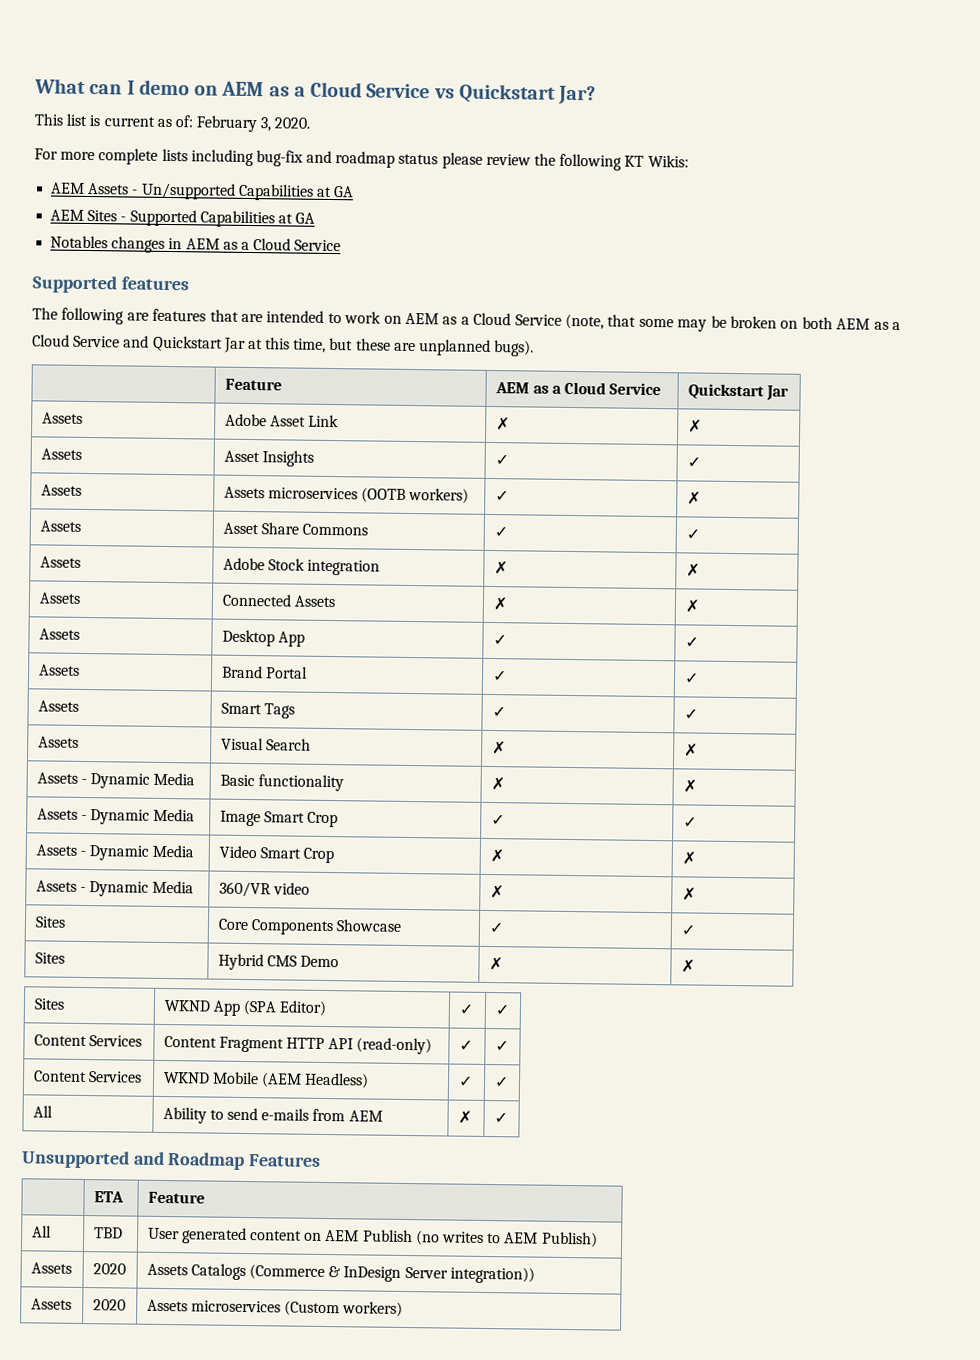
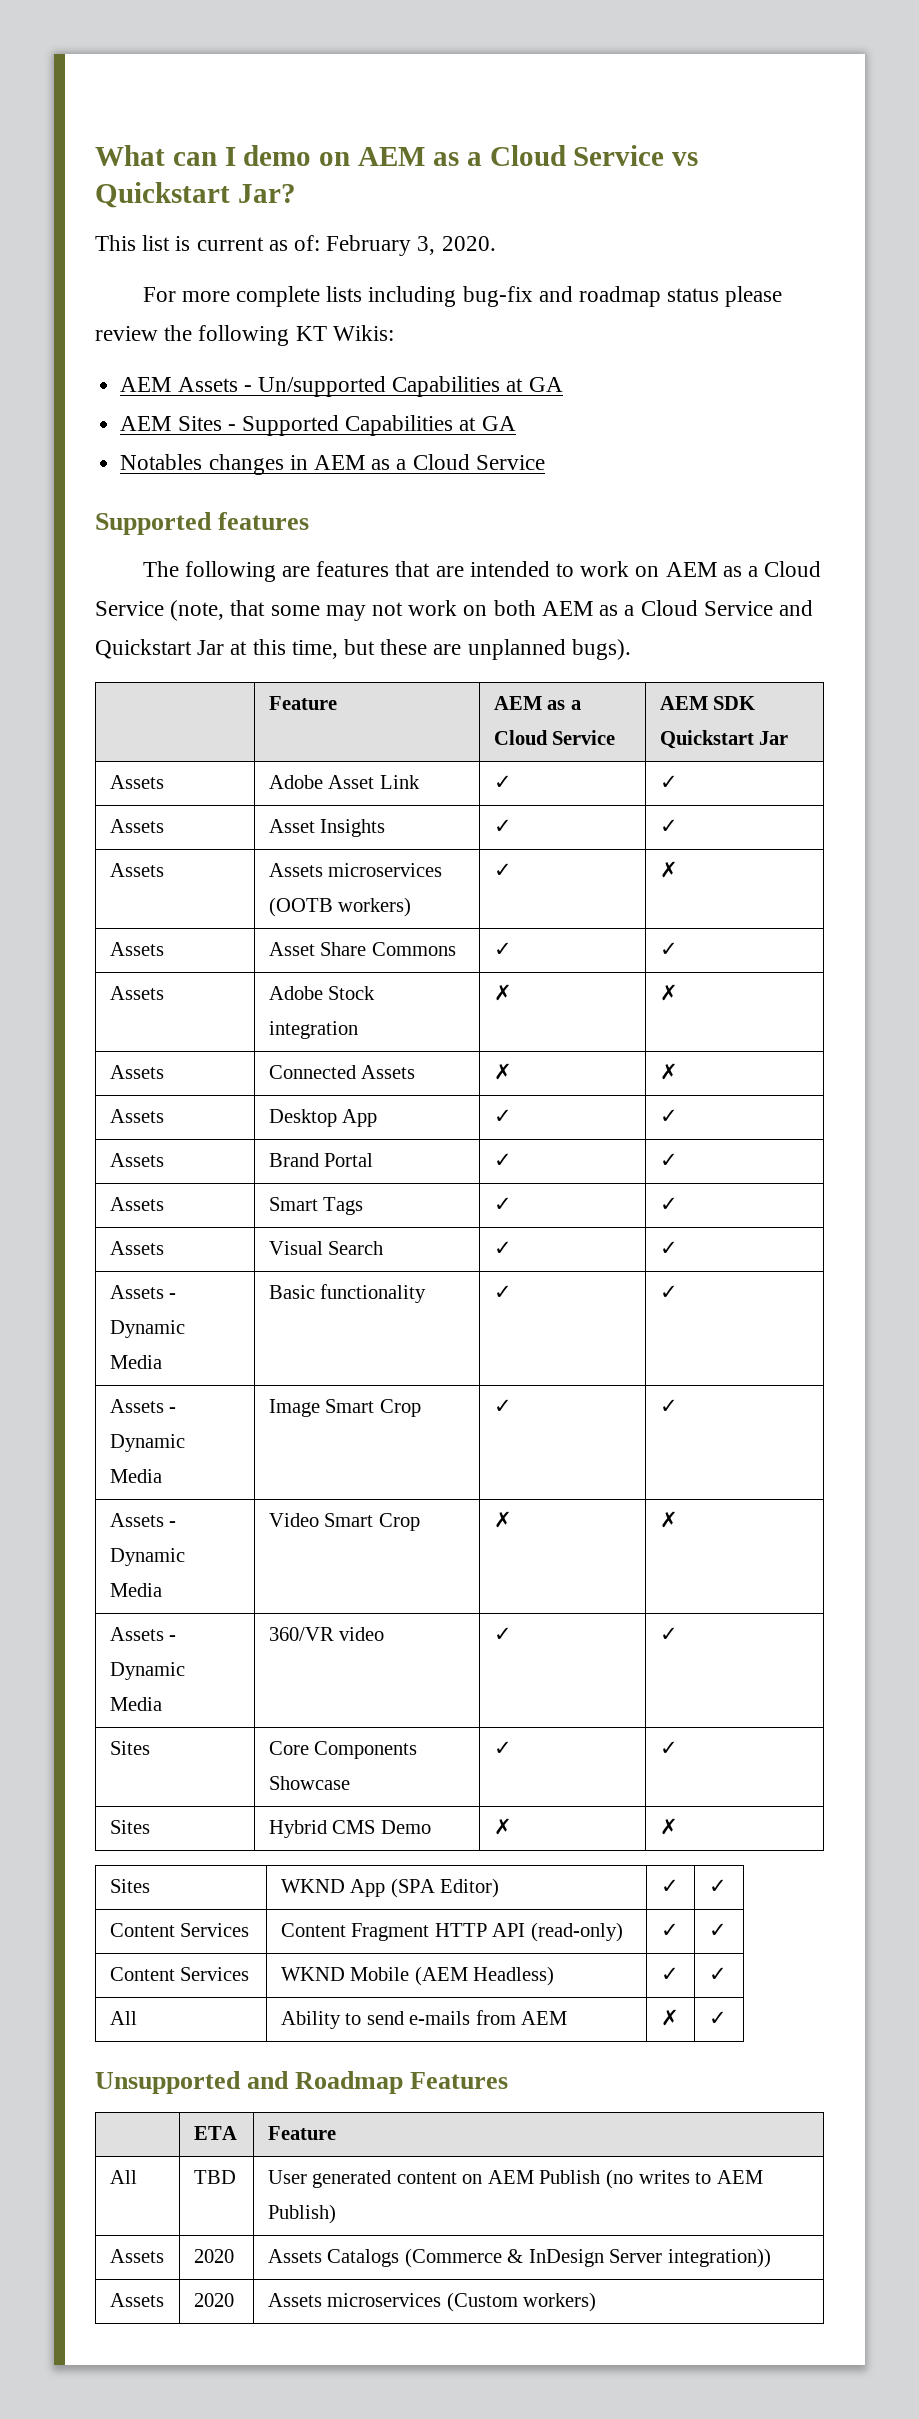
[710,315,777,329] be broken -> [372,600,458,616] not work
(662, 389) none -> [659,696,756,710] AEM SDK
[495,417,510,431] [687,419,702,433] ✗ | ✗ -> [493,775,512,789] [659,775,678,789] ✓ | ✓
[491,741,506,755] [683,743,698,757] ✗ | ✗ -> [493,1241,512,1255] [659,1241,678,1255] ✓ | ✓
[490,777,505,791] [682,779,697,793] ✗ | ✗ -> [493,1285,512,1299] [659,1285,678,1299] ✓ | ✓
[489,885,504,899] [681,887,696,901] ✗ | ✗ -> [493,1627,512,1641] [659,1627,678,1641] ✓ | ✓

